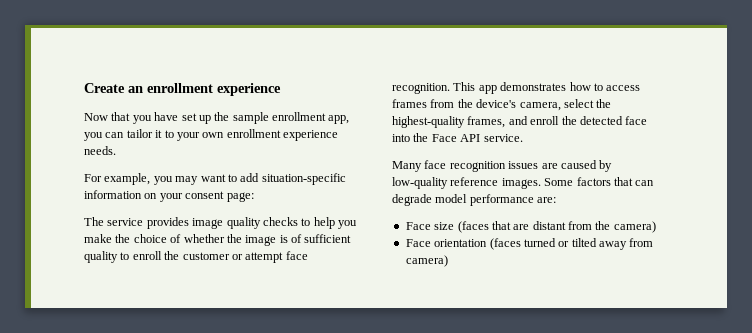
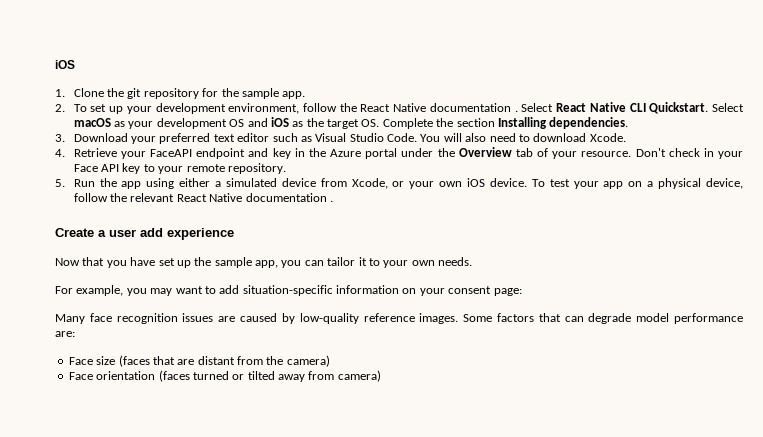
[84,83,213,93] Create an enrollment -> [55,60,75,69] [55,88,306,99] [55,102,744,114] [73,117,629,129] [55,133,626,144] [55,147,743,159] [73,163,286,174] [55,178,744,189] [73,193,333,202] [55,228,163,237] iOS // 1. Clone the git repository for the sample app. // 2. To set up your development environment, follow the React Native documentation . Select React Native CLI Quickstart. Select macOS as your development OS and iOS as the target OS. Complete the section Installing dependencies. // 3. Download your preferred text editor such as Visual Studio Code. You will also need to download Xcode. // 4. Retrieve your FaceAPI endpoint and key in the Azure portal under the Overview tab of your resource. Don't check in your Face API key to your remote repository. // 5. Run the app using either a simulated device from Xcode, or your own iOS device. To test your app on a physical device, follow the relevant React Native documentation . // Create a user add
[272,112,326,121] enrollment -> (252, 262) none
[226,129,338,141] enrollment experience -> (435, 263) none
[84,217,357,229] [84,234,352,246] [84,251,308,263] [392,82,641,94] [392,99,612,111] [392,116,648,128] [392,133,523,142] // The service provides image quality checks to help you make the choice of whether the image is of sufficient quality to enroll the customer or attempt face recognition. This app demonstrates how to access frames from the device's camera, select the highest-quality frames, and enroll the detected face into the Face API service. -> (522, 292) none

